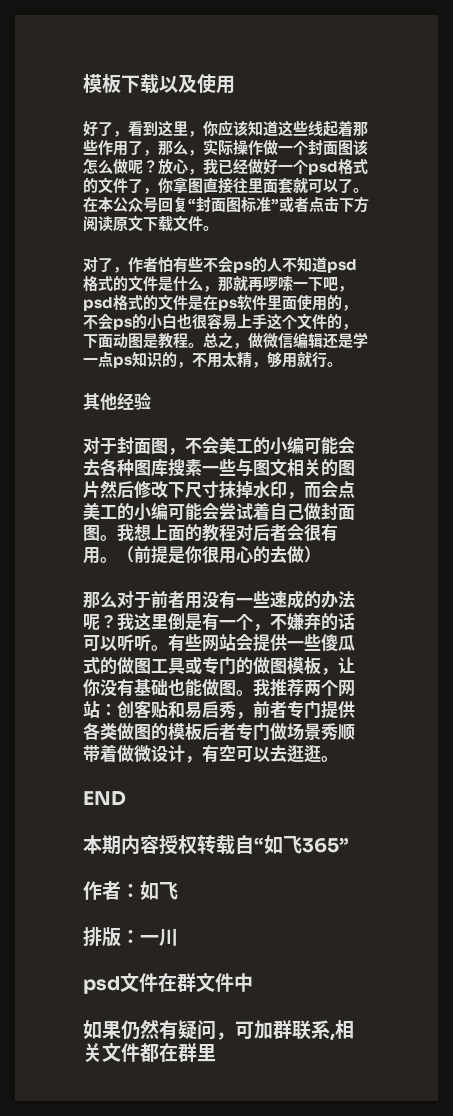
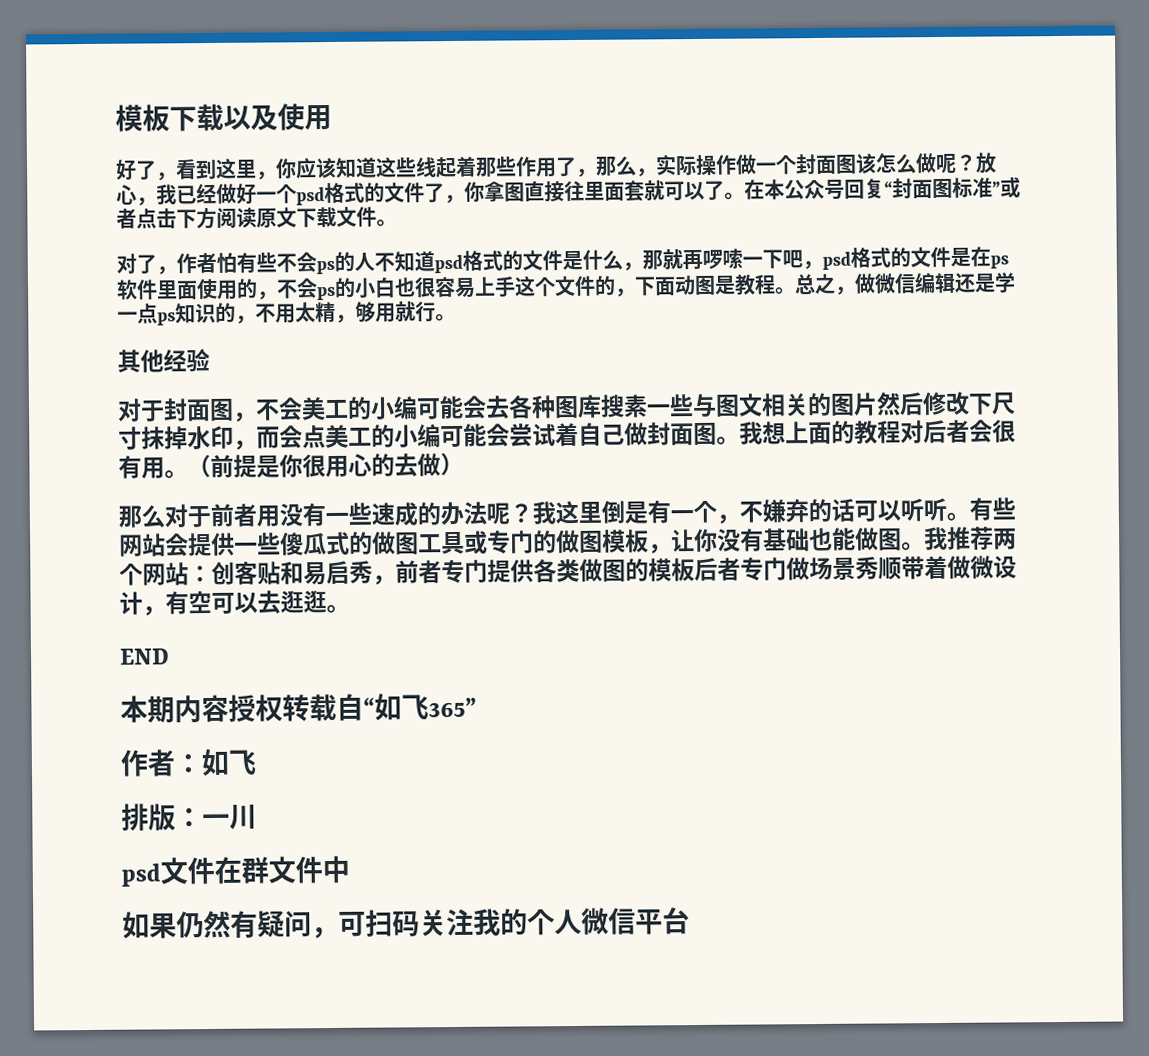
[254,1020,354,1041] [83,1043,216,1062] 加群联系,相关文件都在群里 -> [365,907,690,937] 扫码关注我的个人微信平台

